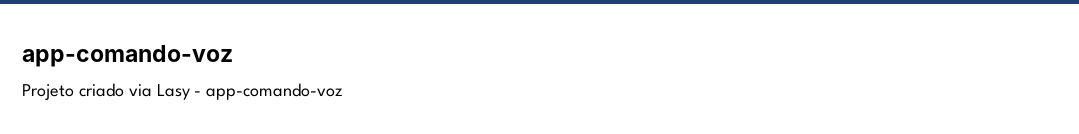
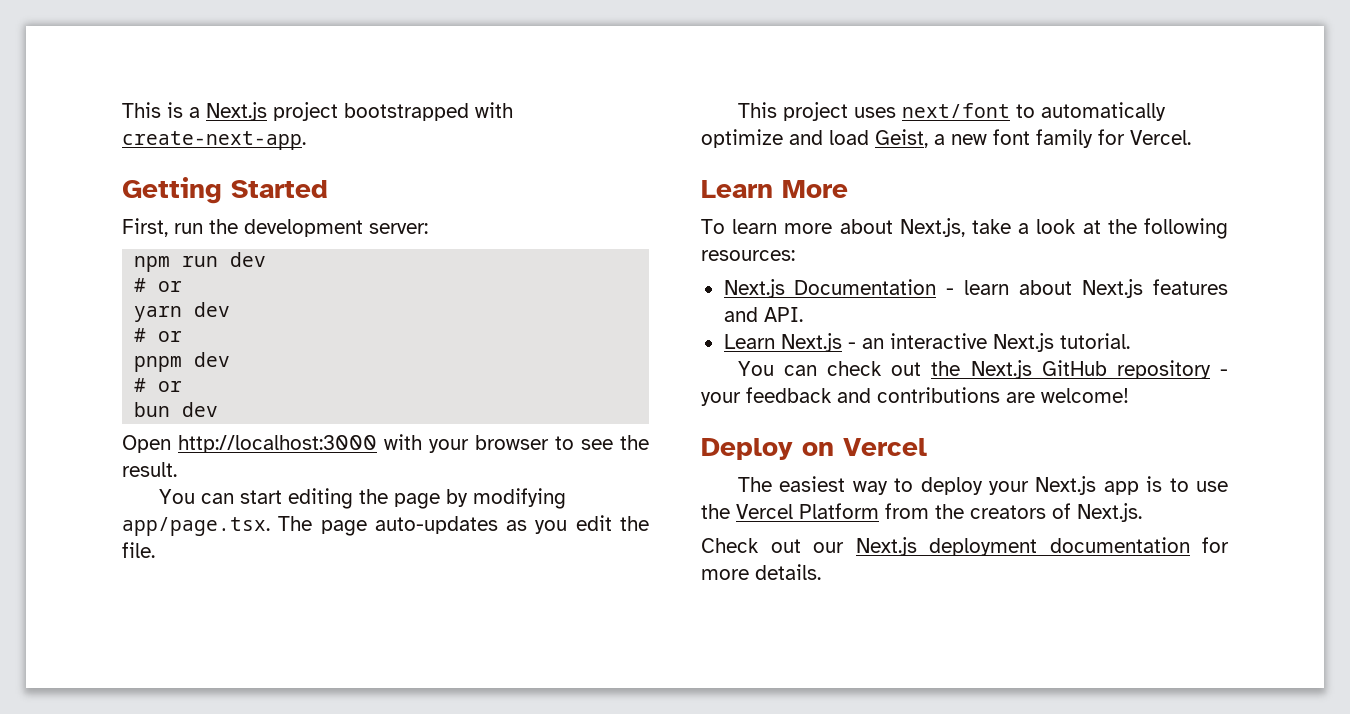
[22,45,233,67] [22,83,344,100] app-comando-voz // Projeto criado via Lasy - app-comando-voz -> [122,102,513,121] [122,131,306,150] [122,177,328,204] [122,218,428,237] [134,252,267,272] [134,278,183,292] [134,302,231,322] [134,328,183,342] [134,352,231,372] [134,378,183,392] [134,402,219,417] [122,434,649,453] [122,462,177,477] [158,488,566,509] [122,515,649,536] [122,542,155,558] [737,102,1166,121] [701,129,1191,148] [701,180,848,198] [701,218,1228,239] [701,250,795,261] [723,279,1228,298] [723,307,803,322] [723,333,1130,352] [737,360,1228,379] [701,387,1129,406] [701,438,927,460] [737,476,1228,495] [701,503,1142,522] [701,537,1229,556] [701,564,821,580] This is a Next.js project bootstrapped with create-next-app. // Getting Started // First, run the development server: // npm run dev // # or // yarn dev // # or // pnpm dev // # or // bun dev // Open http://localhost:3000 with your browser to see the result. // You can start editing the page by modifying app/page.tsx. The page auto-updates as you edit the file. // This project uses next/font to automatically optimize and load Geist, a new font family for Vercel. // Learn More // To learn more about Next.js, take a look at the following resources: // Next.js Documentation - learn about Next.js features and API. // Learn Next.js - an interactive Next.js tutorial. // You can check out the Next.js GitHub repository - your feedback and contributions are welcome! // Deploy on Vercel // The easiest way to deploy your Next.js app is to use the Vercel Platform from the creators of Next.js. // Check out our Next.js deployment documentation for more details.

